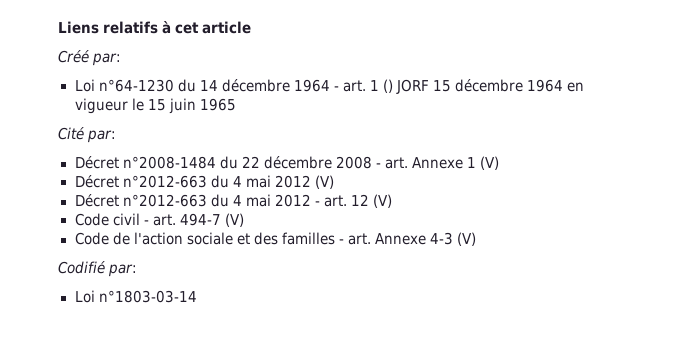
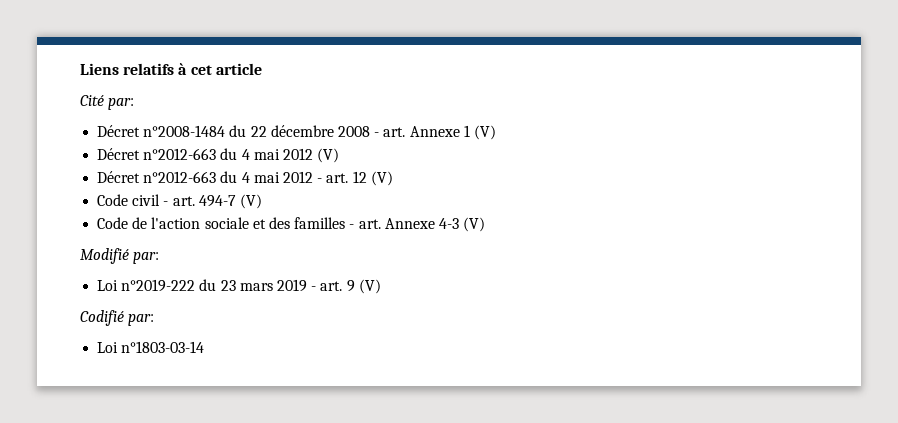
[58,50,122,66] [74,79,585,94] [74,98,236,114] // Créé par: // Loi n°64-1230 du 14 décembre 1964 - art. 1 () JORF 15 décembre 1964 en vigueur le 15 juin 1965 -> (262, 69) none
(477, 239) none -> [80,248,160,264] [97,279,381,294] // Modifié par: // Loi n°2019-222 du 23 mars 2019 - art. 9 (V)

